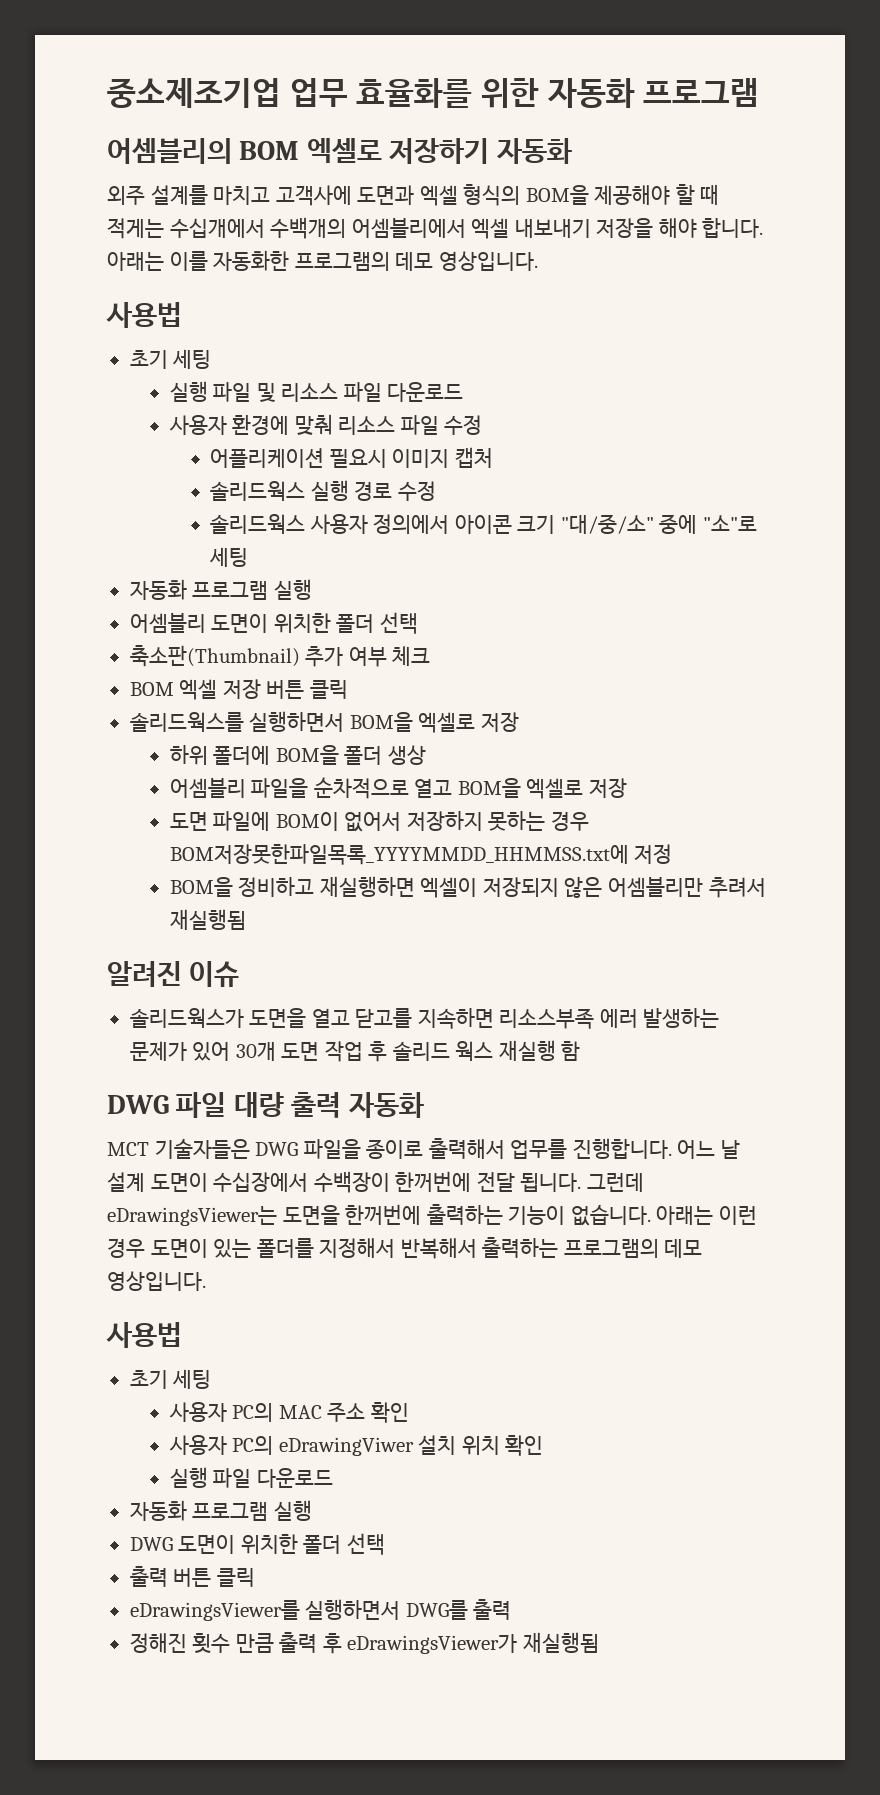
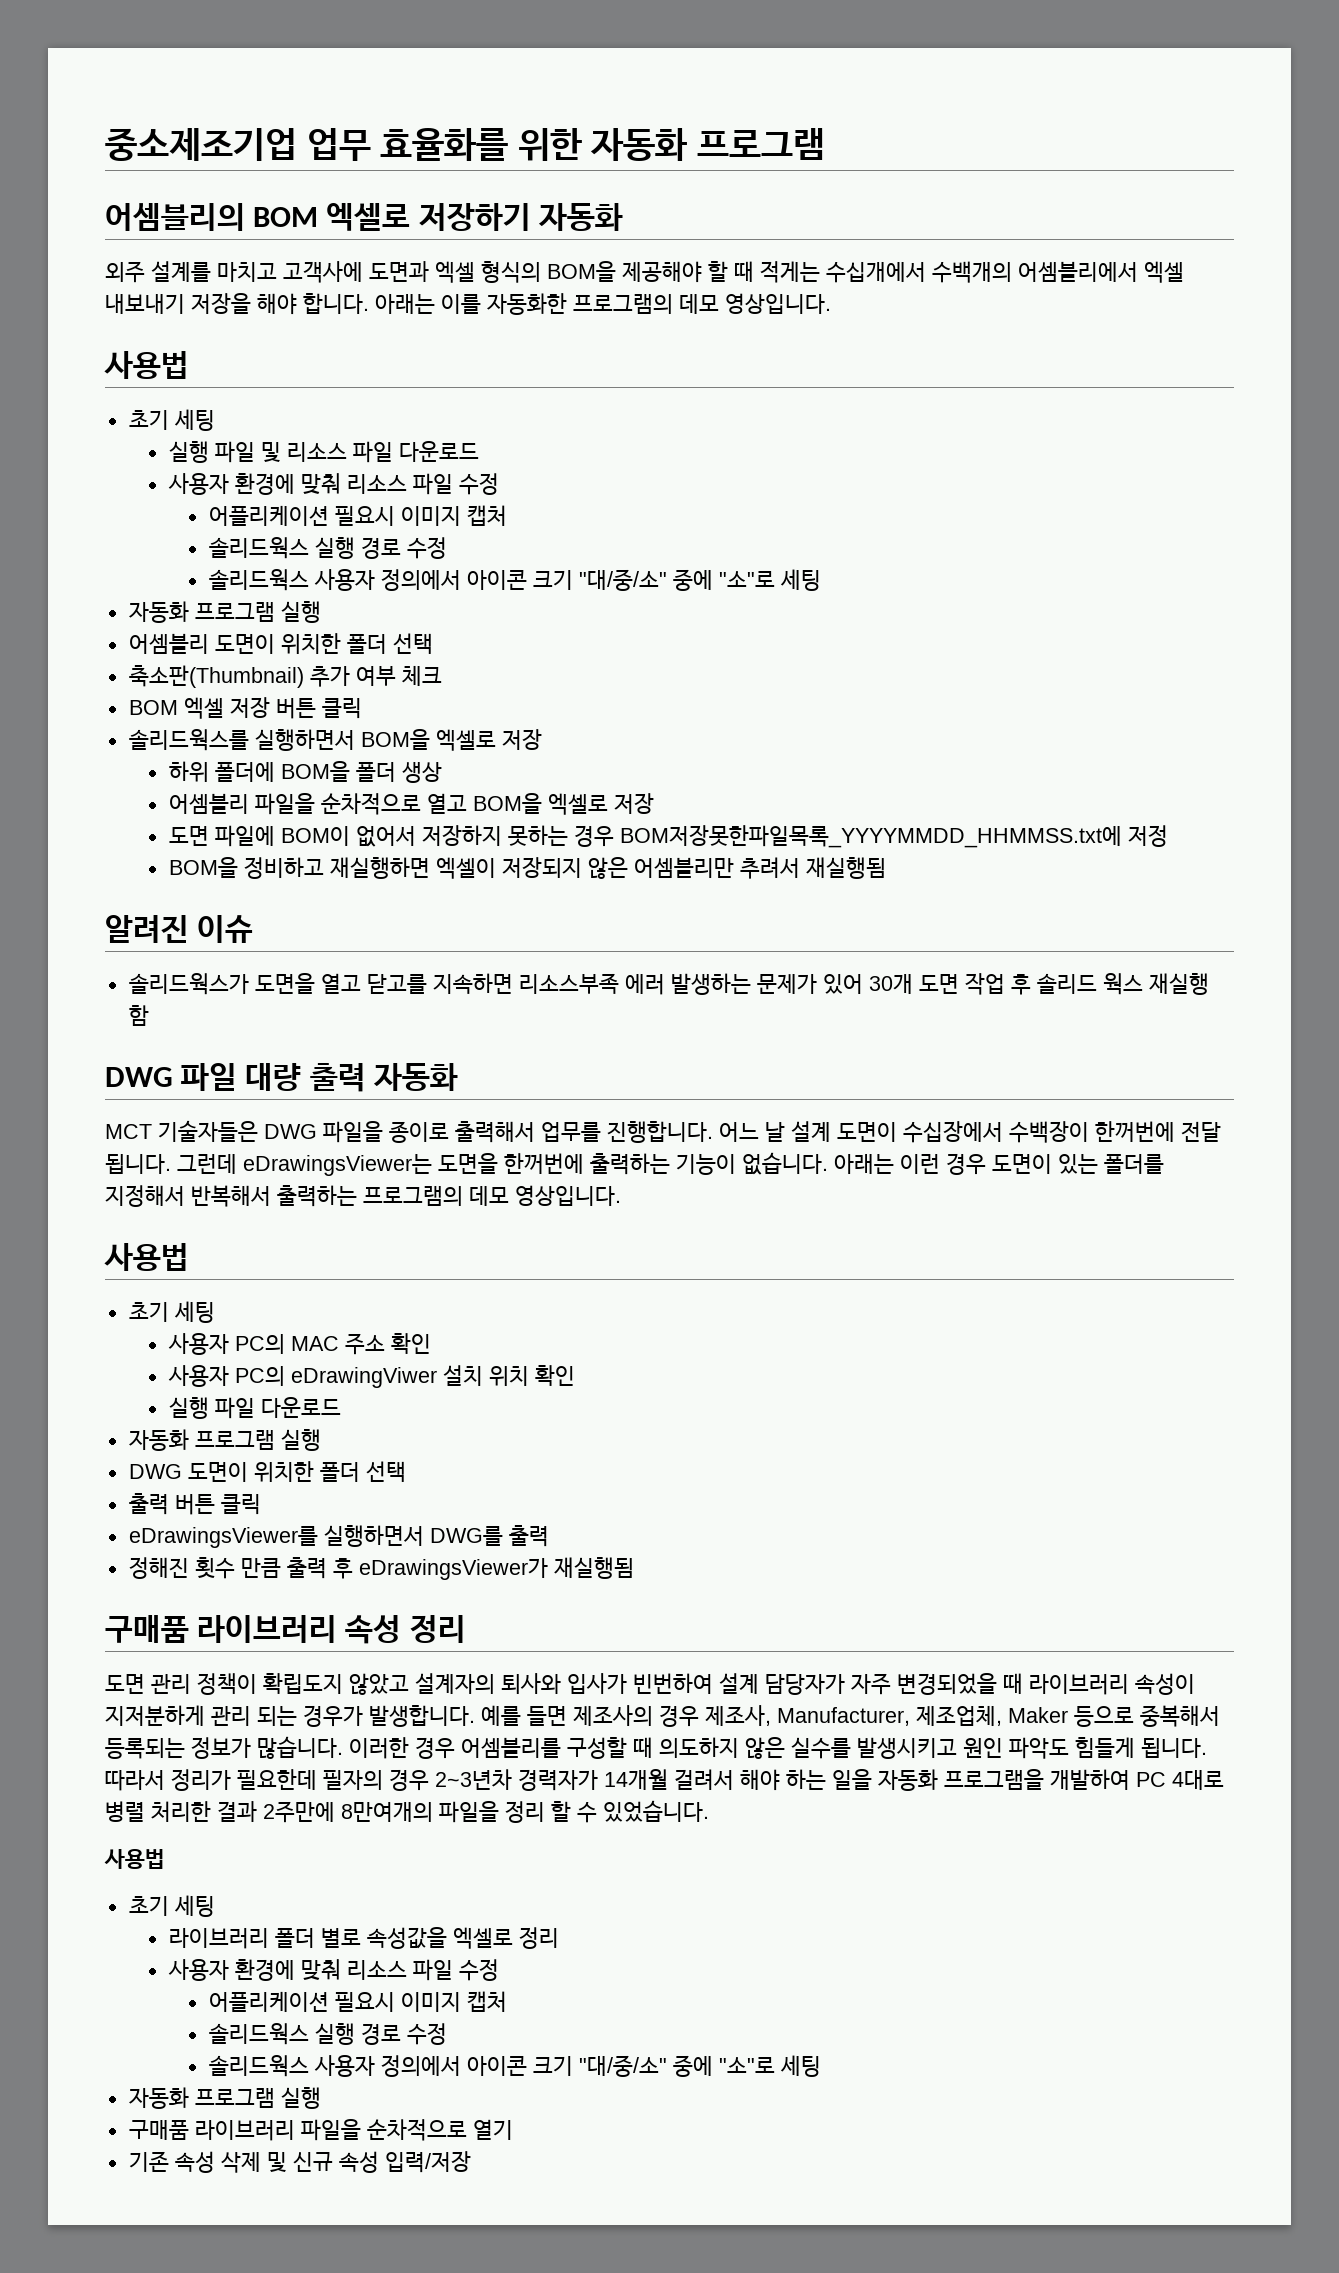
(599, 1642) none -> [105,1615,466,1644] [105,1673,1195,1695] [105,1705,1220,1727] [105,1736,1207,1759] [105,1769,1224,1791] [105,1800,709,1823] [104,1849,165,1869] [128,1895,215,1917] [168,1927,559,1949] [167,1959,499,1981] [208,1991,507,2012] [208,2023,447,2045] [208,2055,821,2077] [128,2087,321,2109] [128,2119,513,2141] [128,2151,471,2173] // 구매품 라이브러리 속성 정리 // 도면 관리 정책이 확립도지 않았고 설계자의 퇴사와 입사가 빈번하여 설계 담당자가 자주 변경되었을 때 라이브러리 속성이 지저분하게 관리 되는 경우가 발생합니다. 예를 들면 제조사의 경우 제조사, Manufacturer, 제조업체, Maker 등으로 중복해서 등록되는 정보가 많습니다. 이러한 경우 어셈블리를 구성할 때 의도하지 않은 실수를 발생시키고 원인 파악도 힘들게 됩니다. 따라서 정리가 필요한데 필자의 경우 2~3년차 경력자가 14개월 걸려서 해야 하는 일을 자동화 프로그램을 개발하여 PC 4대로 병렬 처리한 결과 2주만에 8만여개의 파일을 정리 할 수 있었습니다. // 사용법 // 초기 세팅 // 라이브러리 폴더 별로 속성값을 엑셀로 정리 // 사용자 환경에 맞춰 리소스 파일 수정 // 어플리케이션 필요시 이미지 캡처 // 솔리드웍스 실행 경로 수정 // 솔리드웍스 사용자 정의에서 아이콘 크기 "대/중/소" 중에 "소"로 세팅 // 자동화 프로그램 실행 // 구매품 라이브러리 파일을 순차적으로 열기 // 기존 속성 삭제 및 신규 속성 입력/저장

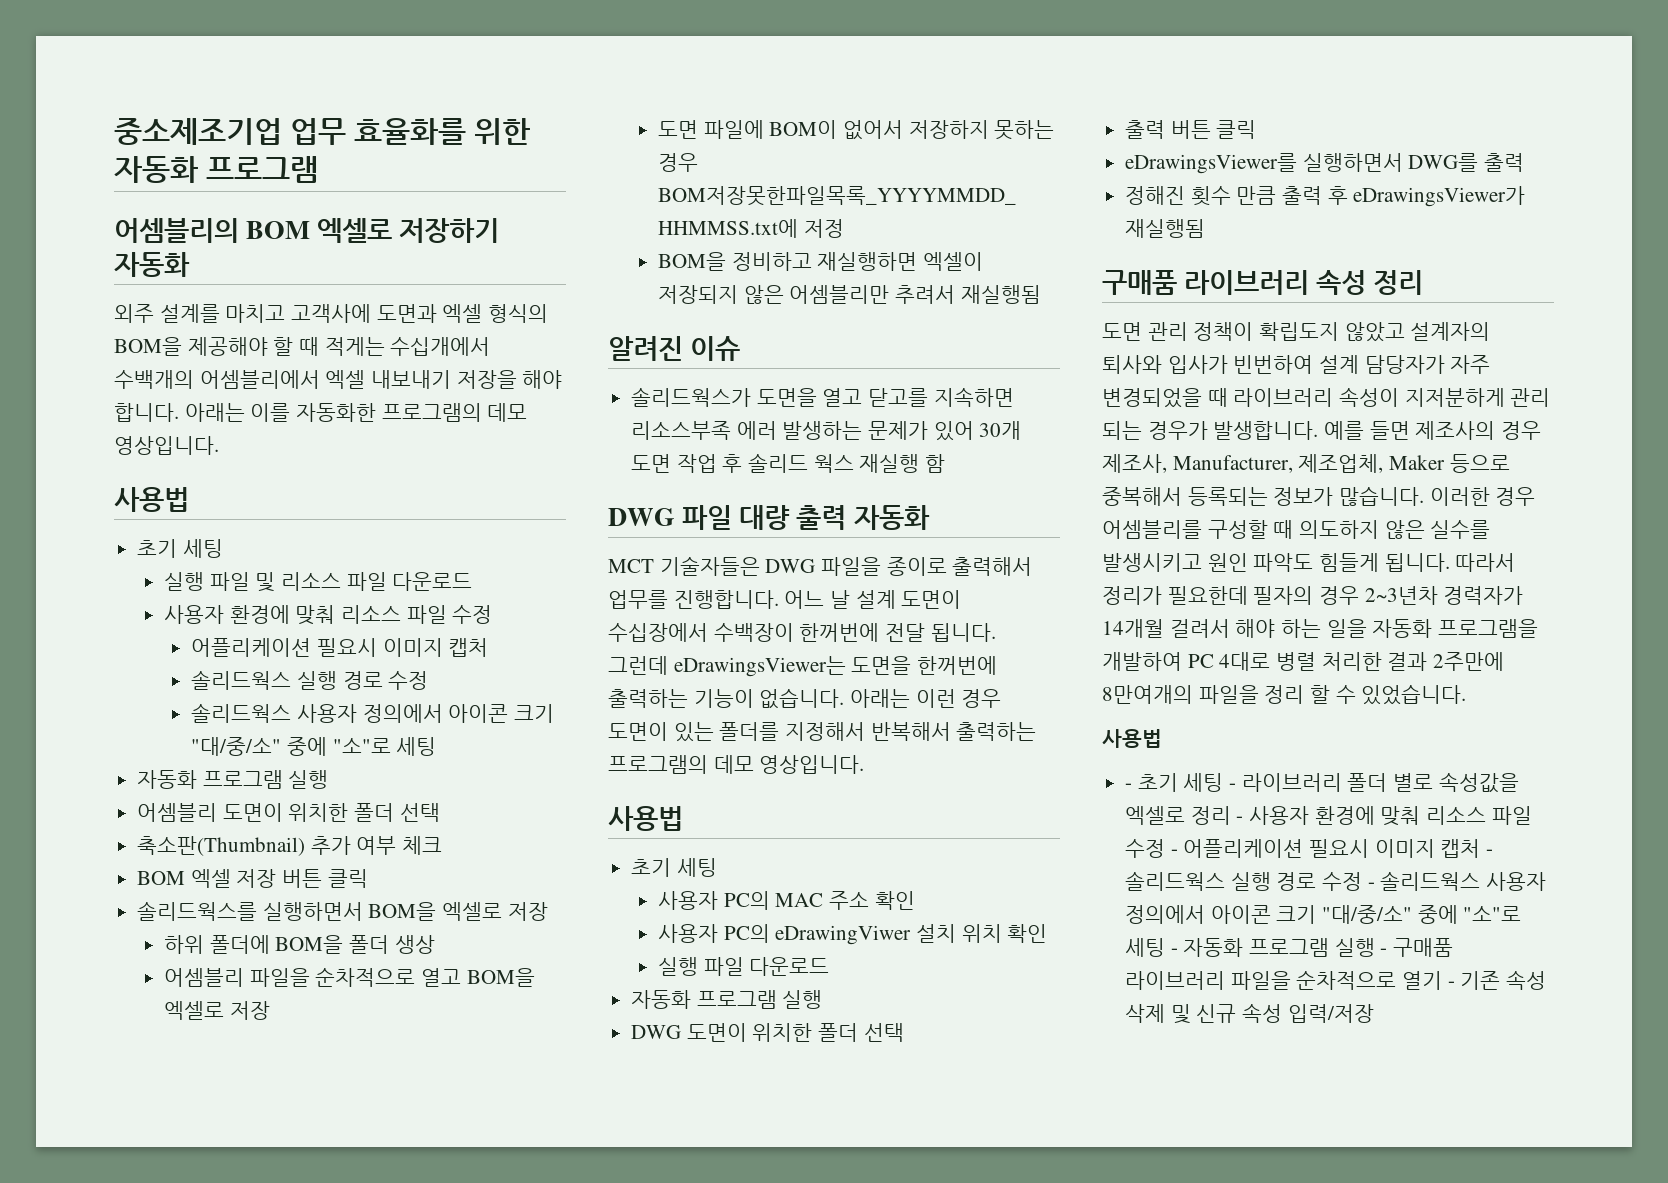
[128,1895,215,1917] 초기 세팅 // -> [1125,773,1237,792] - 초기 세팅 -
[167,1959,499,1981] [208,1991,507,2012] [208,2023,447,2045] [208,2055,821,2077] [128,2087,321,2109] // 사용자 환경에 맞춰 리소스 파일 수정 // 어플리케이션 필요시 이미지 캡처 // 솔리드웍스 실행 경로 수정 // 솔리드웍스 사용자 정의에서 아이콘 크기 "대/중/소" 중에 "소"로 세팅 // 자동화 프로그램 실행 // -> [1236,806,1532,826] [1125,839,1494,858] [1125,871,1547,891] [1125,905,1522,924] [1125,938,1388,957] - 사용자 환경에 맞춰 리소스 파일 수정 - 어플리케이션 필요시 이미지 캡처 - 솔리드웍스 실행 경로 수정 - 솔리드웍스 사용자 정의에서 아이콘 크기 "대/중/소" 중에 "소"로 세팅 - 자동화 프로그램 실행 -
(513, 2129) // -> [1447,981,1455,987] -

